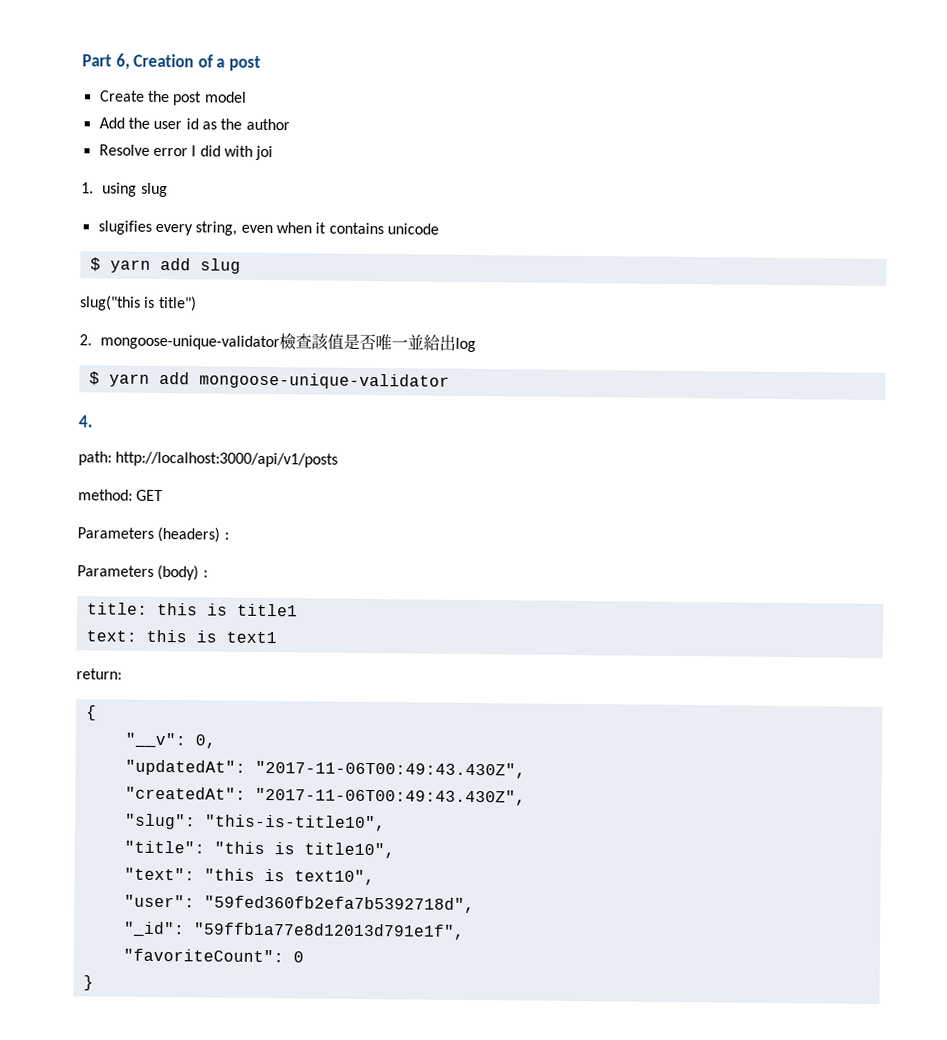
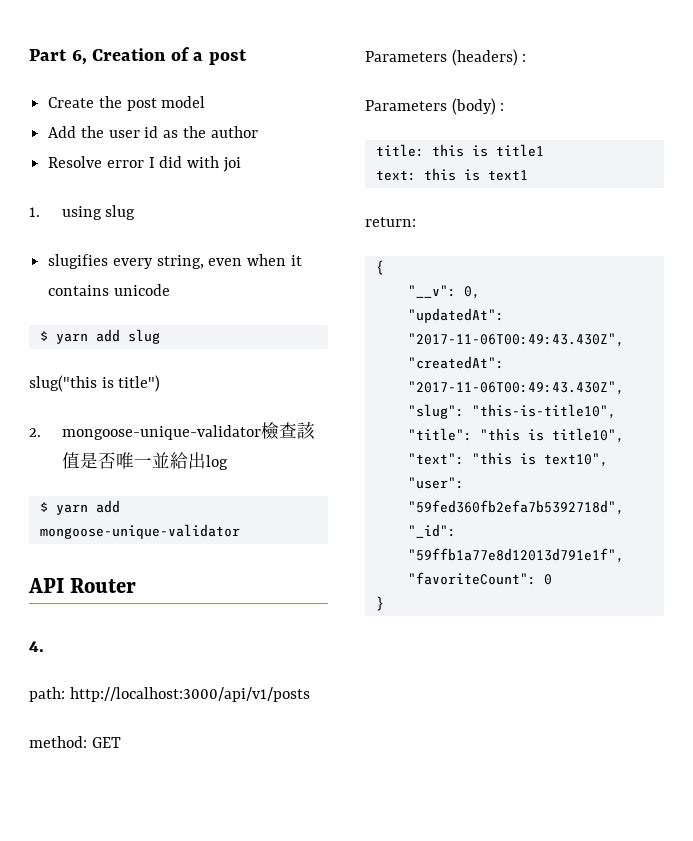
(450, 381) none -> [28,578,137,593] // API Router

